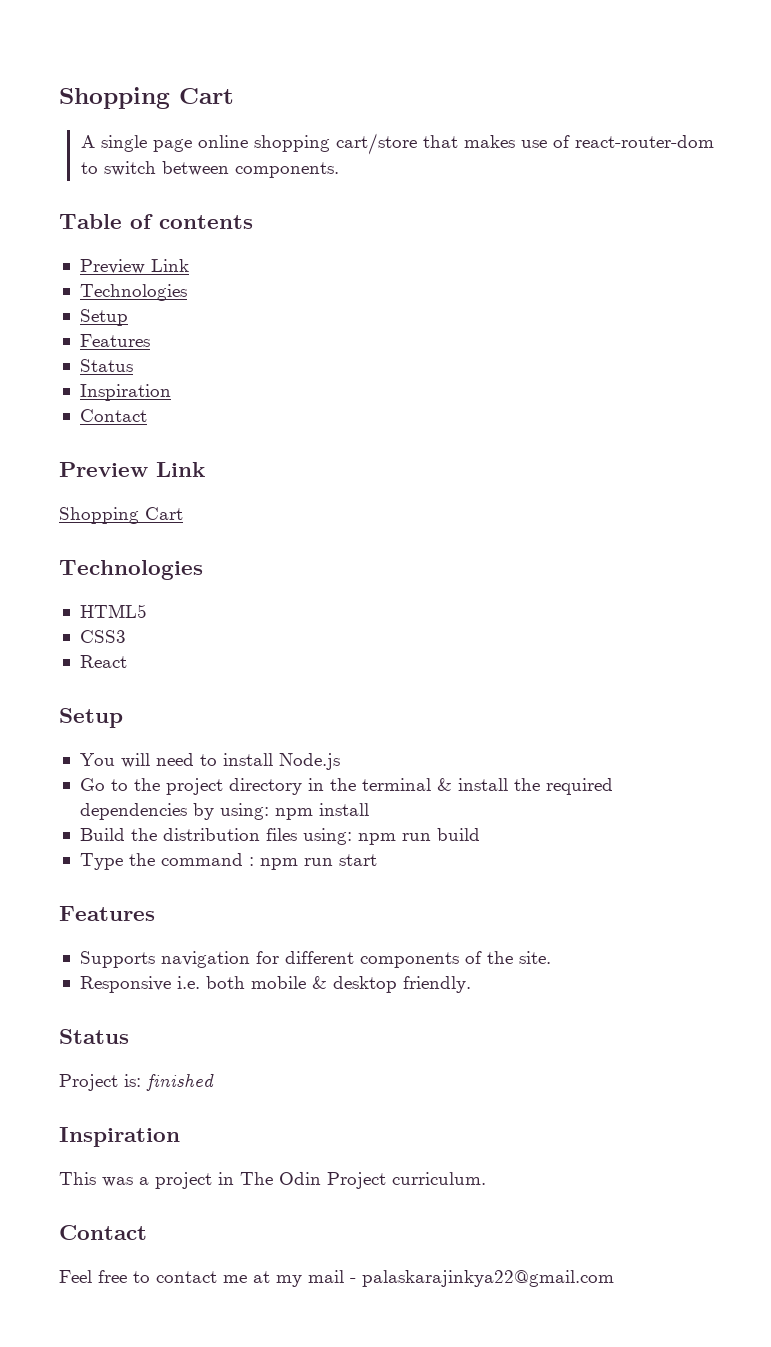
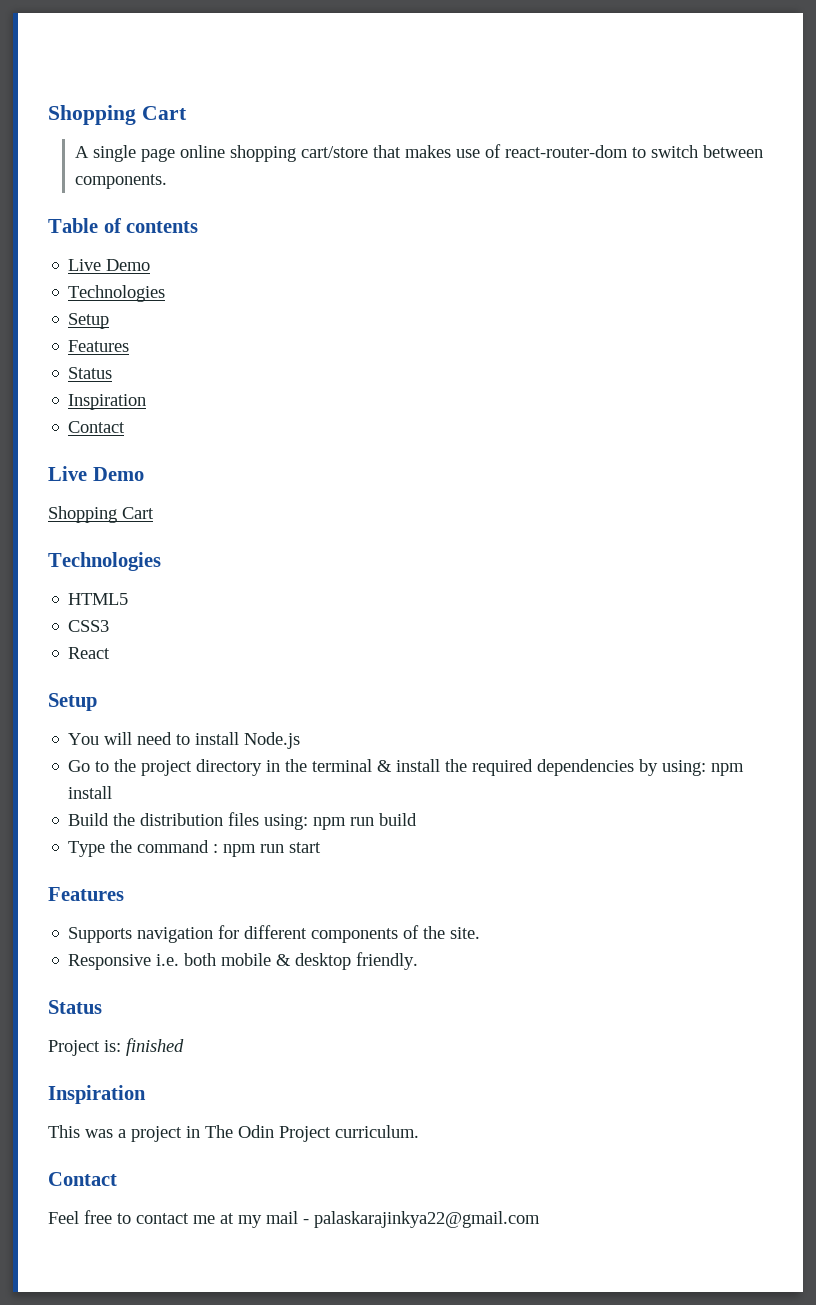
[79,259,189,274] Preview Link -> [68,259,151,271] Live Demo
[59,462,205,477] Preview Link -> [48,466,144,481] Live Demo

